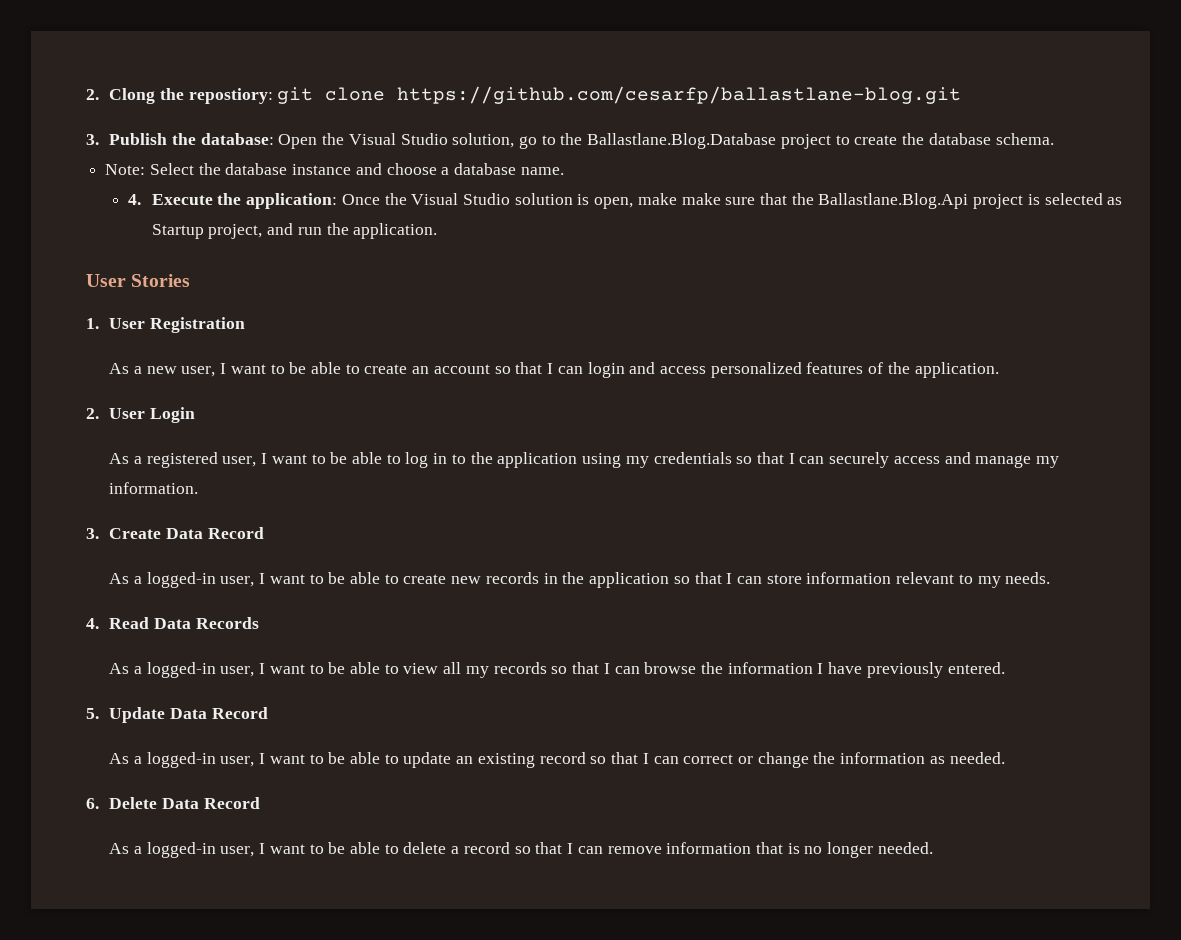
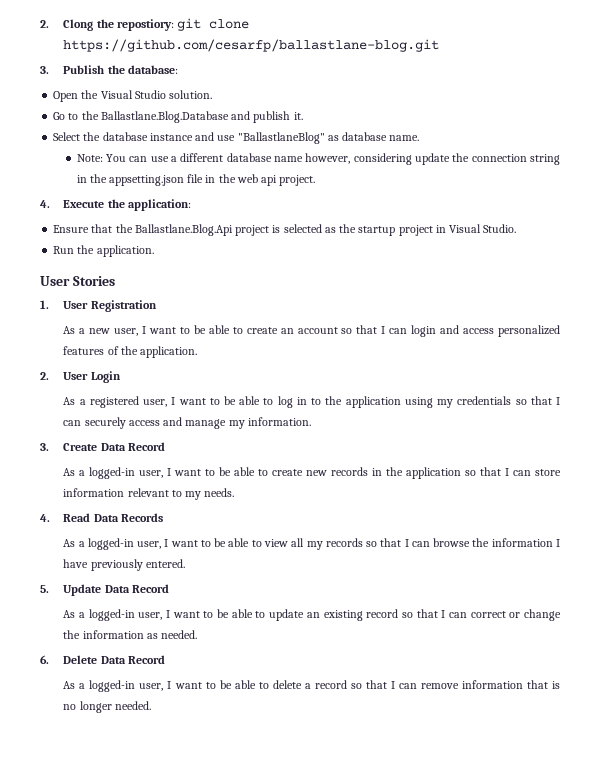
(274, 139) none -> (178, 69) //
[452,133,537,149] solution, go -> [169,90,213,99] [53,112,66,120] solution. // Go
[780,133,1054,149] [105,164,146,175] project to create the database schema. // Note: -> [231,111,303,123] and publish it. //
[386,163,450,175] choose a -> [217,132,339,144] use "BallastlaneBlog" as
[128,193,756,209] 4. Execute the application: Once the Visual Studio solution is open, make make sure -> [76,153,560,165] [76,174,316,186] [40,199,191,211] [53,225,90,233] Note: You can use a different database name however, considering update the connection string in the appsetting.json file in the web api project. // 4. Execute the application: // Ensure
[151,223,322,239] Startup project, and run -> [339,224,517,236] [53,246,75,254] the startup project in Visual Studio. // Run

